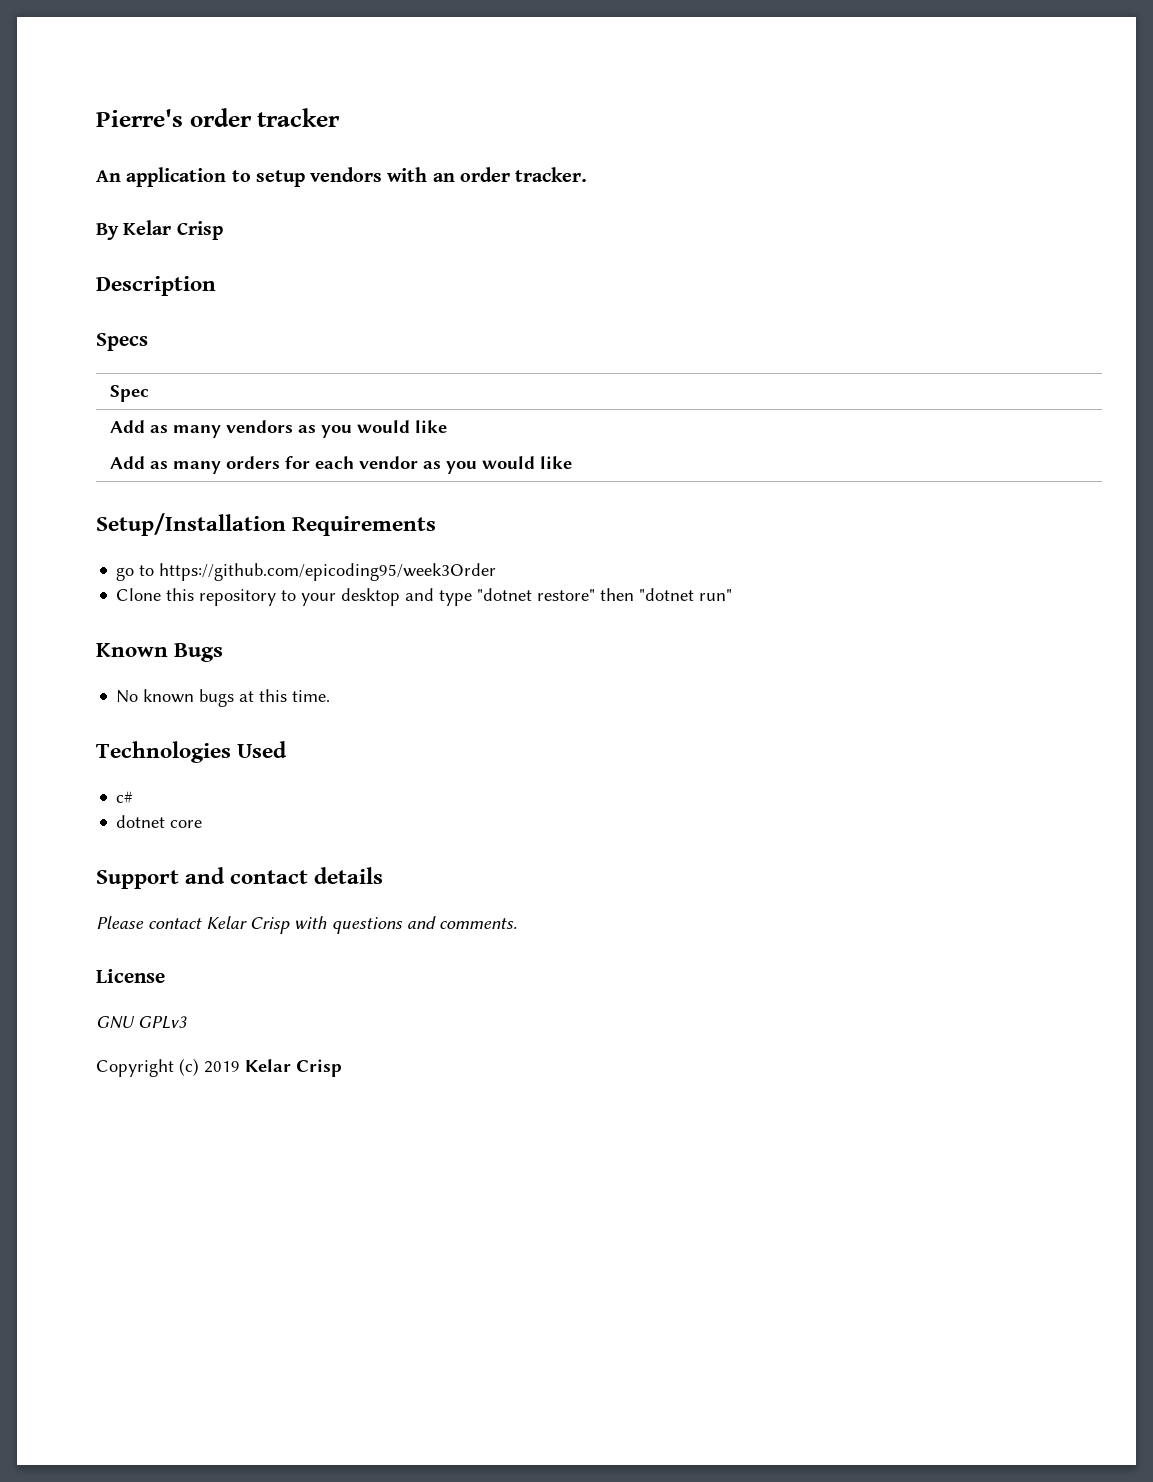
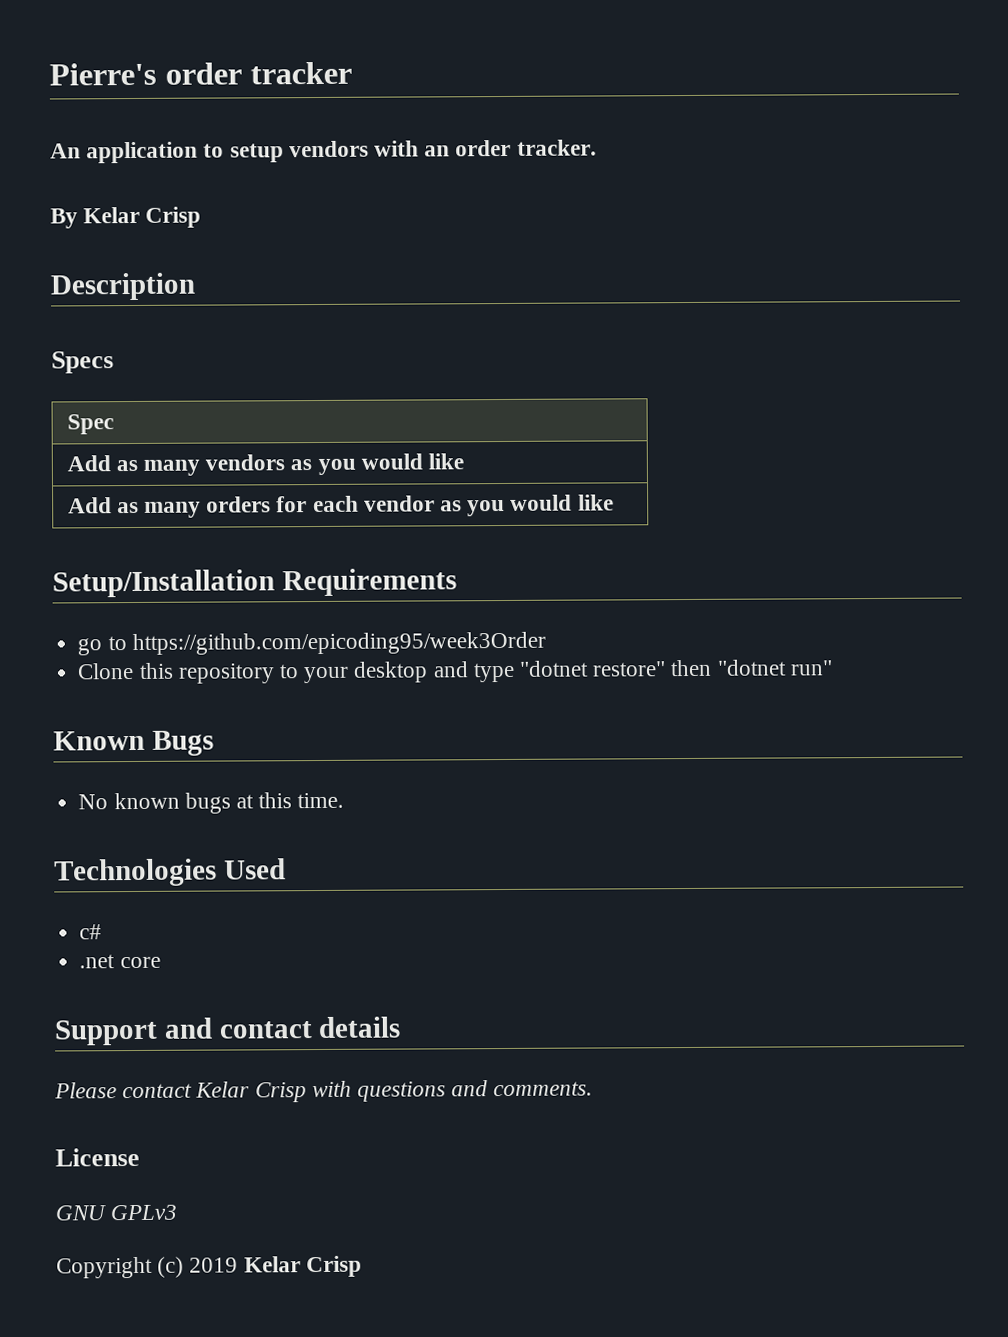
[116,815,166,828] dotnet -> [79,954,116,969] .net

